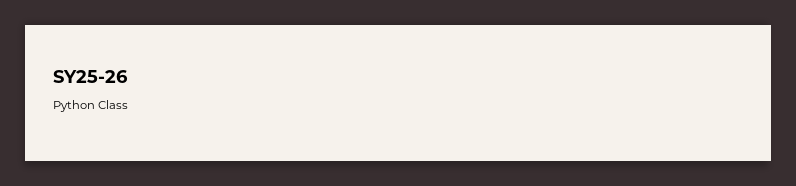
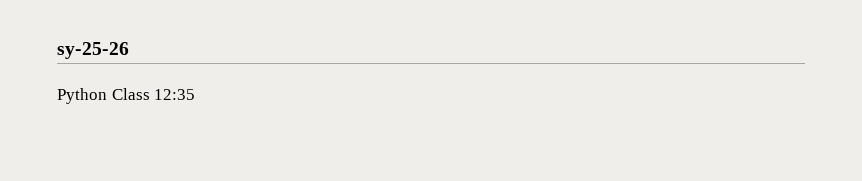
[53,70,128,83] SY25-26 -> [57,42,129,59] sy-25-26
(129, 104) none -> [154,89,196,100] 12:35

